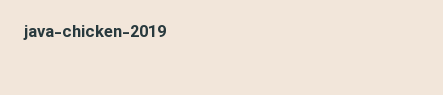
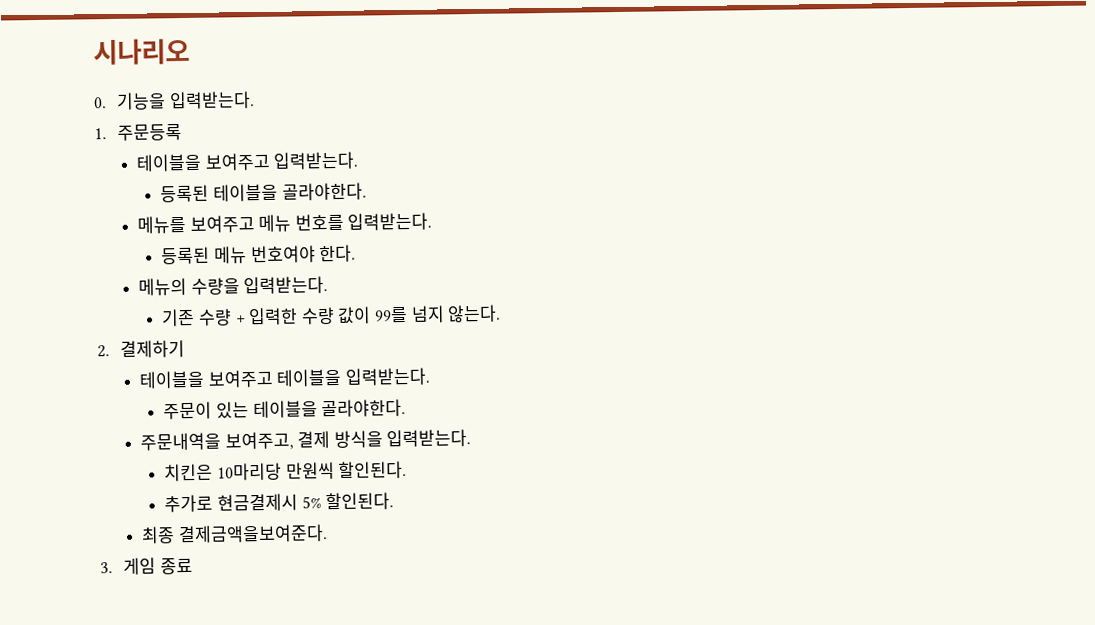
[23,25,166,40] java-chicken-2019 -> [93,37,190,66] [93,91,255,110] [94,123,183,141] [136,151,359,172] [160,182,367,203] [137,212,433,234] [161,244,357,265] [138,276,329,296] [161,304,502,327] [97,339,186,358] [139,367,430,389] [163,398,407,420] [140,429,472,451] [164,460,408,482] [164,492,395,513] [141,524,328,544] [100,557,193,575] 시나리오 // 0. 기능을 입력받는다. // 1. 주문등록 // 테이블을 보여주고 입력받는다. // 등록된 테이블을 골라야한다. // 메뉴를 보여주고 메뉴 번호를 입력받는다. // 등록된 메뉴 번호여야 한다. // 메뉴의 수량을 입력받는다. // 기존 수량 + 입력한 수량 값이 99를 넘지 않는다. // 2. 결제하기 // 테이블을 보여주고 테이블을 입력받는다. // 주문이 있는 테이블을 골라야한다. // 주문내역을 보여주고, 결제 방식을 입력받는다. // 치킨은 10마리당 만원씩 할인된다. // 추가로 현금결제시 5% 할인된다. // 최종 결제금액을보여준다. // 3. 게임 종료

